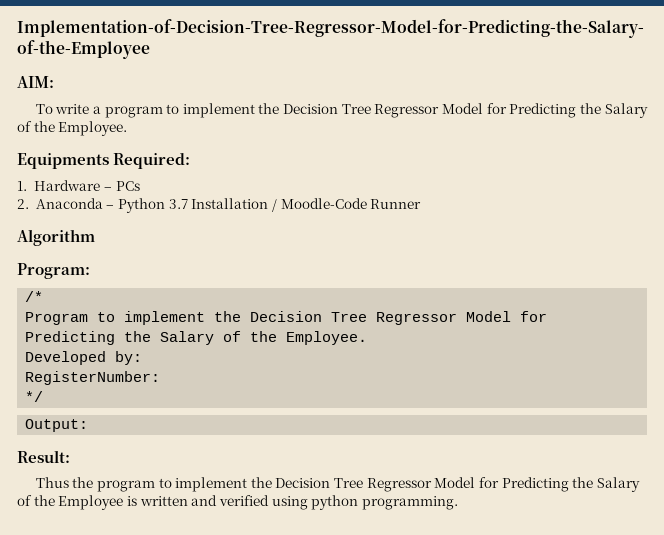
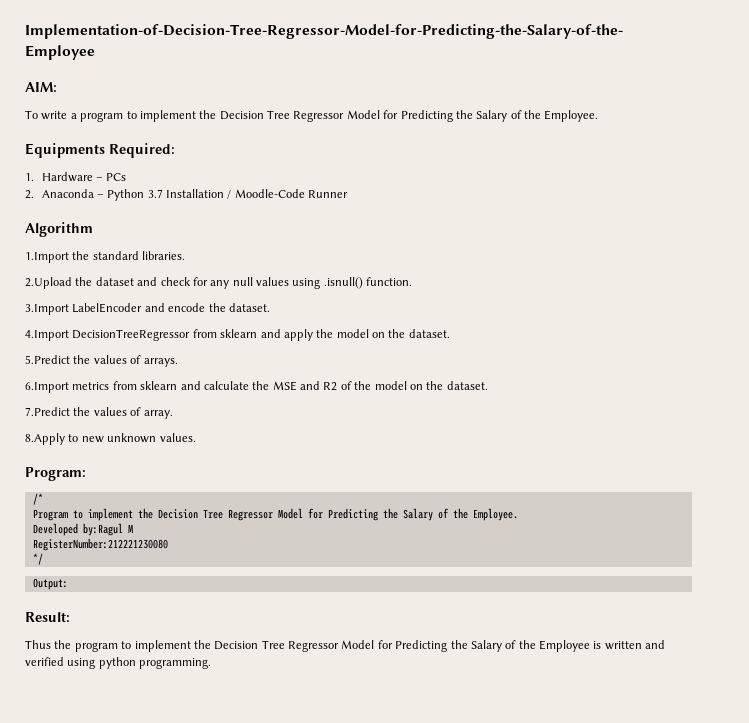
(95, 237) none -> [25,251,186,263] [25,277,413,289] [25,303,270,315] [25,329,450,341] [25,355,178,367] [25,381,488,393] [25,407,173,419] [25,433,196,445] // 1.Import the standard libraries. // 2.Upload the dataset and check for any null values using .isnull() function. // 3.Import LabelEncoder and encode the dataset. // 4.Import DecisionTreeRegressor from sklearn and apply the model on the dataset. // 5.Predict the values of arrays. // 6.Import metrics from sklearn and calculate the MSE and R2 of the model on the dataset. // 7.Predict the values of array. // 8.Apply to new unknown values.
[115,351,143,365] [25,371,161,385] by: // RegisterNumber: -> [82,523,133,536] [32,538,168,551] by:Ragul M // RegisterNumber:212221230080

